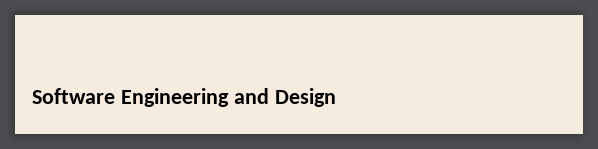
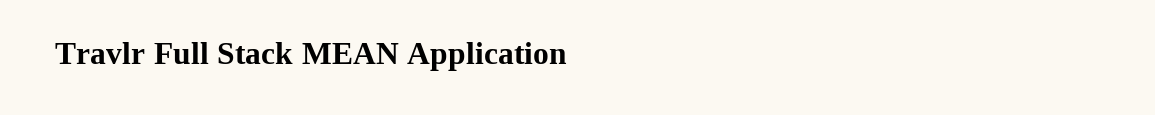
[32,88,336,107] Software Engineering and Design -> [55,42,568,71] Travlr Full Stack MEAN Application

